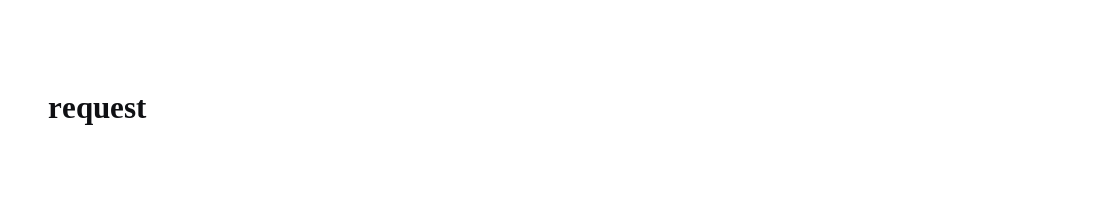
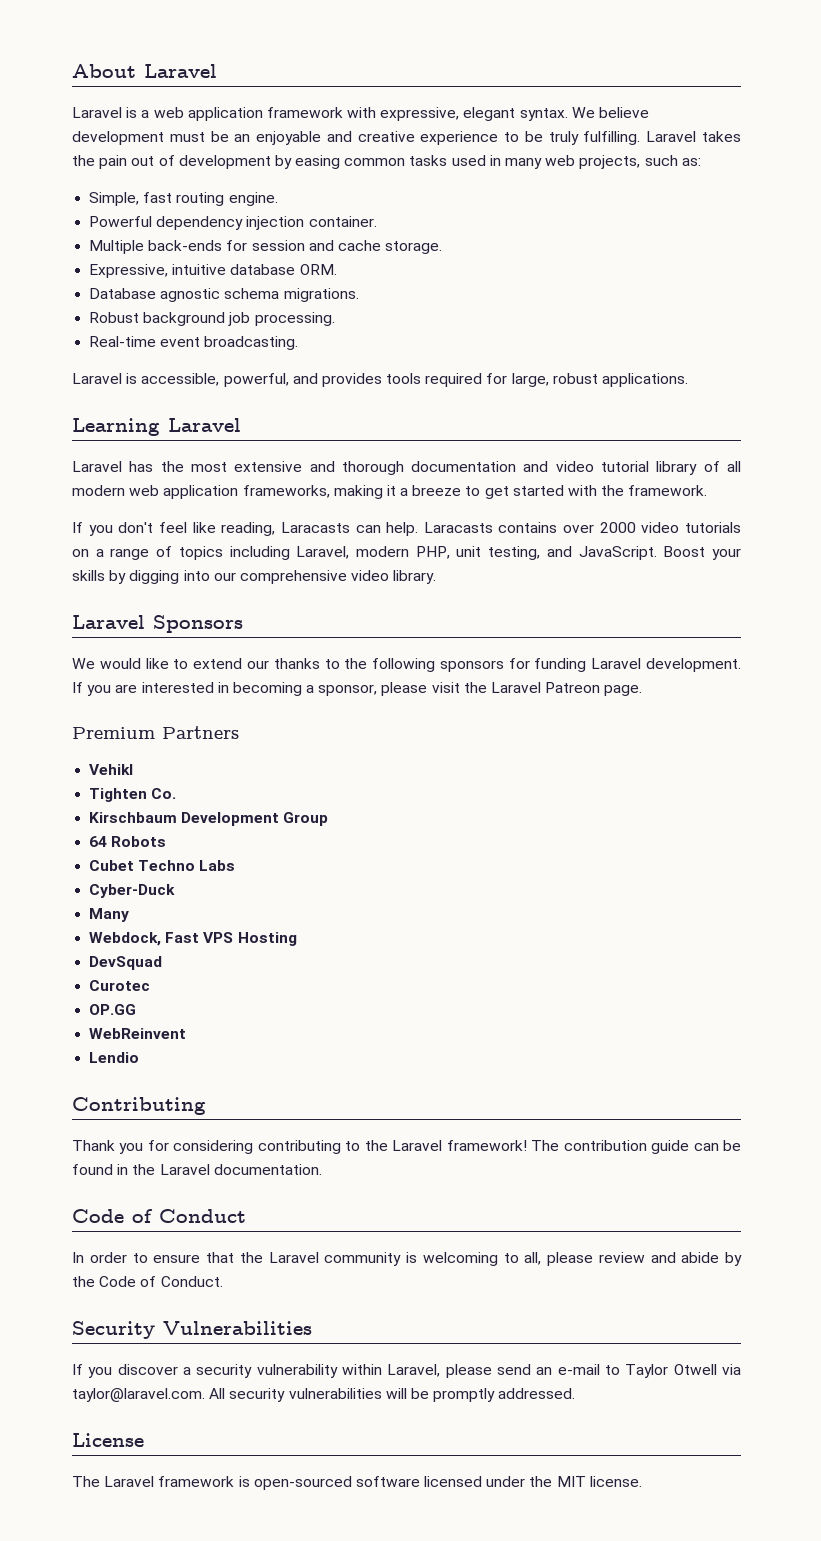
[48,100,147,125] request -> [72,64,217,78] [72,107,650,121] [72,131,741,145] [72,155,701,169] [89,192,278,206] [89,216,377,230] [89,240,443,254] [89,264,337,278] [89,288,359,302] [89,312,335,326] [89,336,299,350] [72,373,689,387] [72,418,241,436] [72,461,741,475] [72,485,708,499] [72,522,741,536] [72,546,741,560] [72,570,437,584] [72,615,243,633] [72,658,741,672] [72,682,643,696] [72,726,239,739] [89,764,134,775] [89,788,177,802] [89,812,329,826] [89,836,167,847] [89,860,236,871] [89,884,176,898] [89,908,130,922] [89,932,297,946] [89,956,163,970] [89,980,151,991] [89,1004,137,1015] [89,1028,187,1039] [89,1052,140,1063] [72,1097,206,1115] [72,1140,741,1154] [72,1164,322,1175] [72,1209,246,1223] [72,1252,742,1266] [72,1276,223,1287] [72,1321,312,1339] [72,1364,741,1378] [72,1388,576,1402] [72,1433,144,1447] [72,1476,642,1490] About Laravel // Laravel is a web application framework with expressive, elegant syntax. We believe development must be an enjoyable and creative experience to be truly fulfilling. Laravel takes the pain out of development by easing common tasks used in many web projects, such as: // Simple, fast routing engine. // Powerful dependency injection container. // Multiple back-ends for session and cache storage. // Expressive, intuitive database ORM. // Database agnostic schema migrations. // Robust background job processing. // Real-time event broadcasting. // Laravel is accessible, powerful, and provides tools required for large, robust applications. // Learning Laravel // Laravel has the most extensive and thorough documentation and video tutorial library of all modern web application frameworks, making it a breeze to get started with the framework. // If you don't feel like reading, Laracasts can help. Laracasts contains over 2000 video tutorials on a range of topics including Laravel, modern PHP, unit testing, and JavaScript. Boost your skills by digging into our comprehensive video library. // Laravel Sponsors // We would like to extend our thanks to the following sponsors for funding Laravel development. If you are interested in becoming a sponsor, please visit the Laravel Patreon page. // Premium Partners // Vehikl // Tighten Co. // Kirschbaum Development Group // 64 Robots // Cubet Techno Labs // Cyber-Duck // Many // Webdock, Fast VPS Hosting // DevSquad // Curotec // OP.GG // WebReinvent // Lendio // Contributing // Thank you for considering contributing to the Laravel framework! The contribution guide can be found in the Laravel documentation. // Code of Conduct // In order to ensure that the Laravel community is welcoming to all, please review and abide by the Code of Conduct. // Security Vulnerabilities // If you discover a security vulnerability within Laravel, please send an e-mail to Taylor Otwell via taylor@laravel.com. All security vulnerabilities will be promptly addressed. // License // The Laravel framework is open-sourced software licensed under the MIT license.

